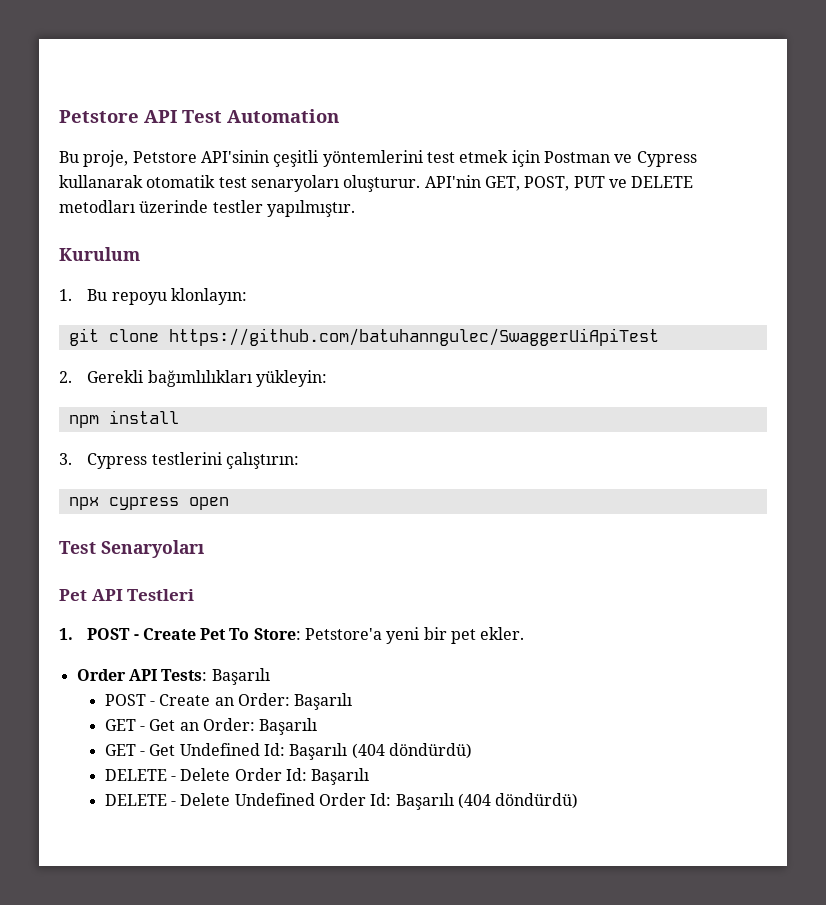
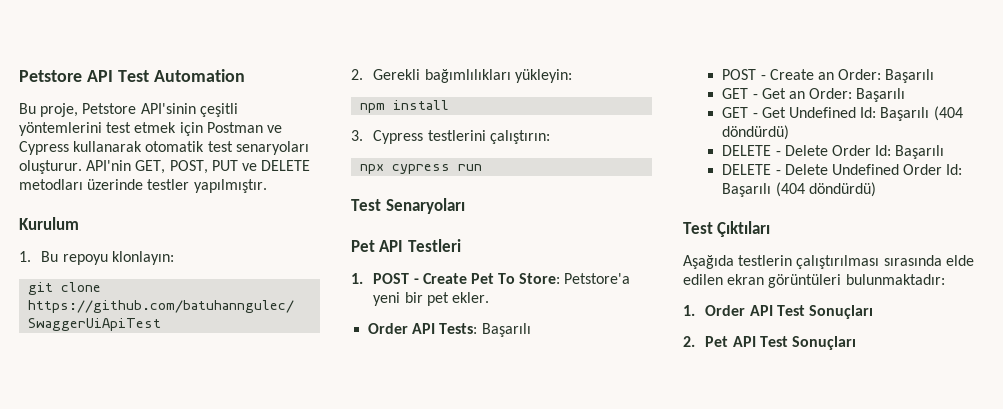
[188,497,229,510] open -> [458,164,483,171] run
(579, 801) none -> [683,221,771,237] [683,255,974,269] [683,274,945,288] [683,305,873,319] [683,336,856,350] // Test Çıktıları // Aşağıda testlerin çalıştırılması sırasında elde edilen ekran görüntüleri bulunmaktadır: // 1. Order API Test Sonuçları // 2. Pet API Test Sonuçları

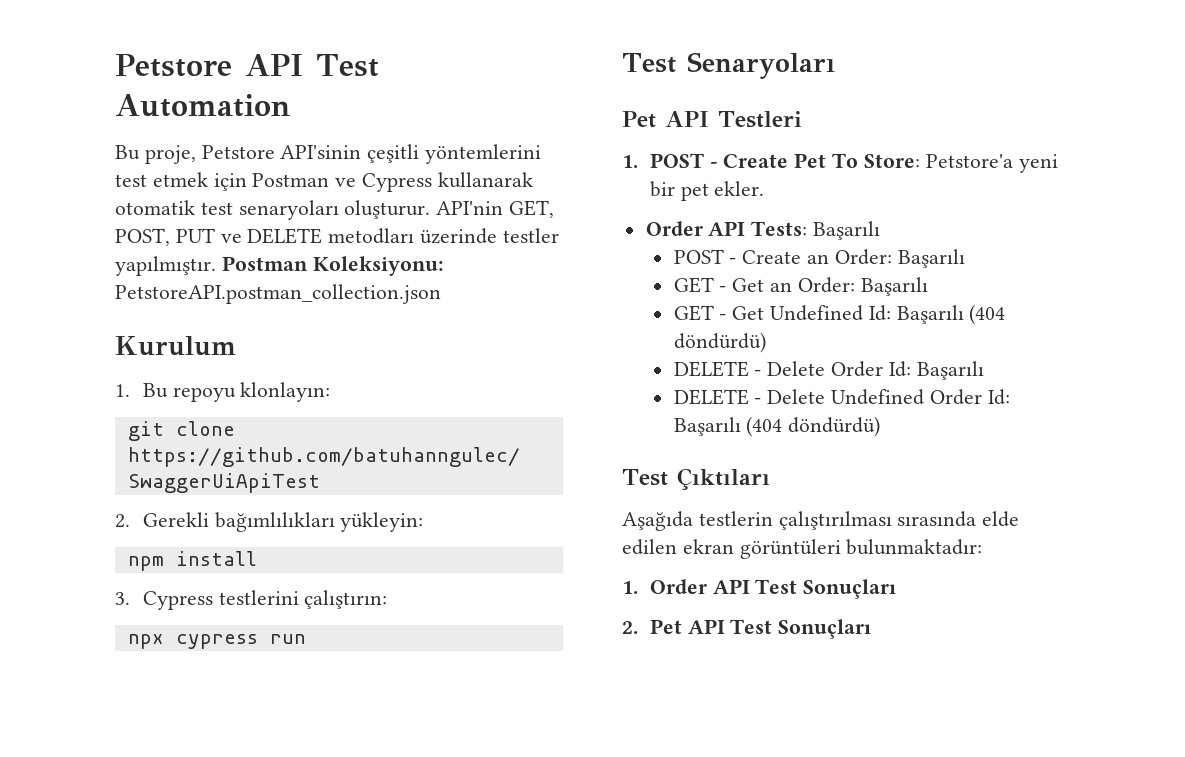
(267, 186) none -> [221,256,444,276] [115,284,441,304] Postman Koleksiyonu: PetstoreAPI.postman_collection.json

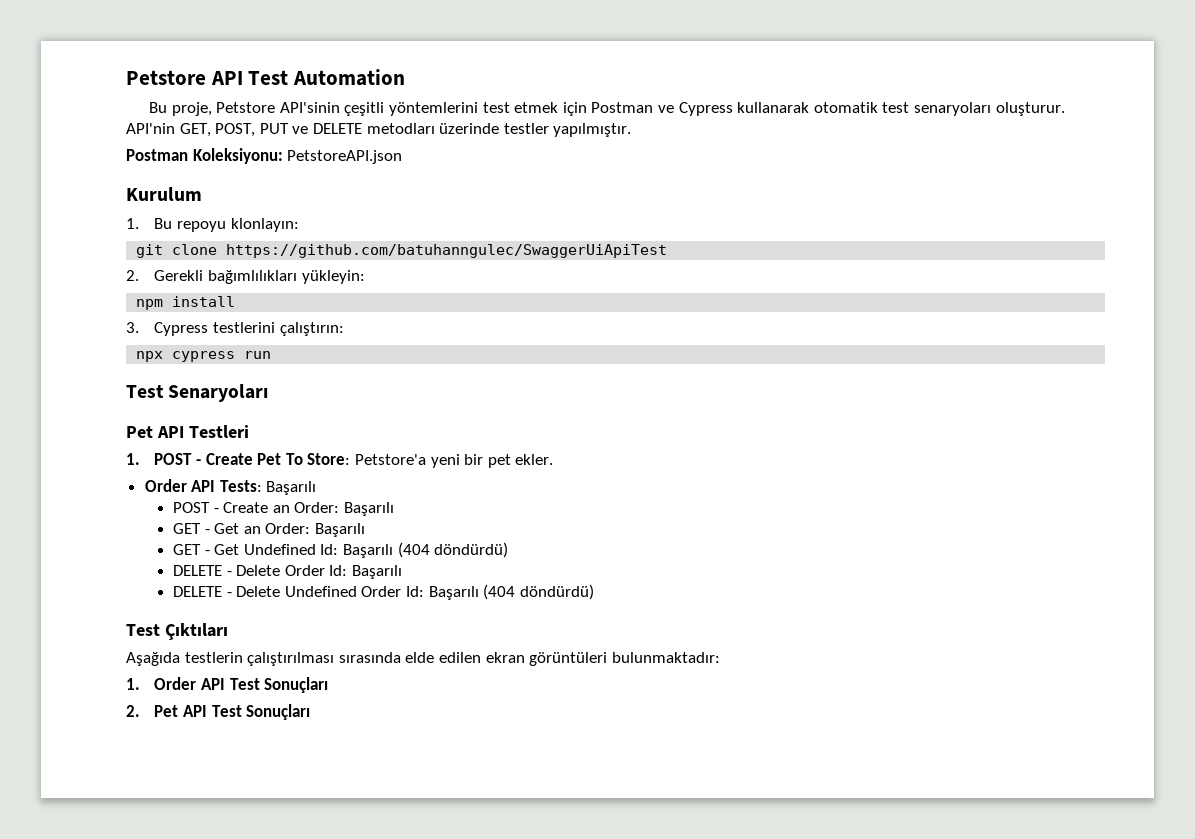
(216, 266) none -> (632, 130) //
[115,284,441,304] PetstoreAPI.postman_collection.json -> [287,150,403,164] PetstoreAPI.json

